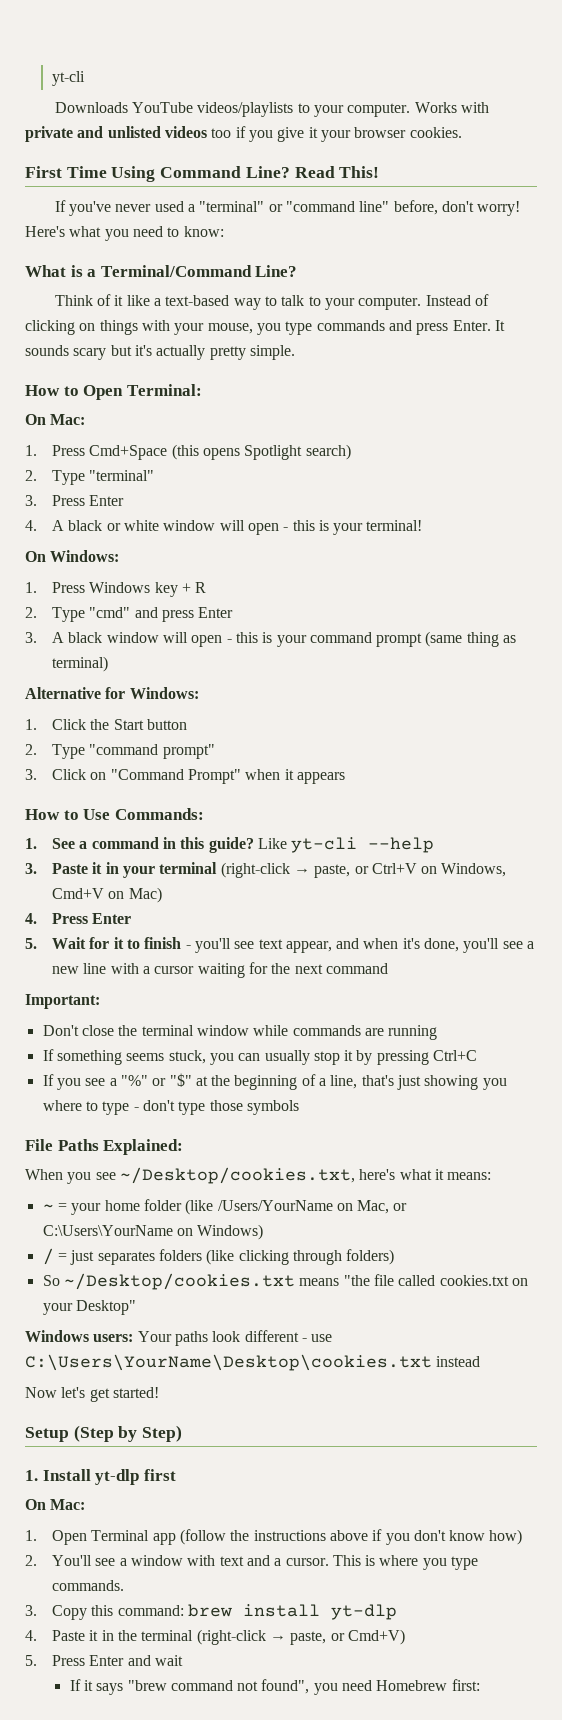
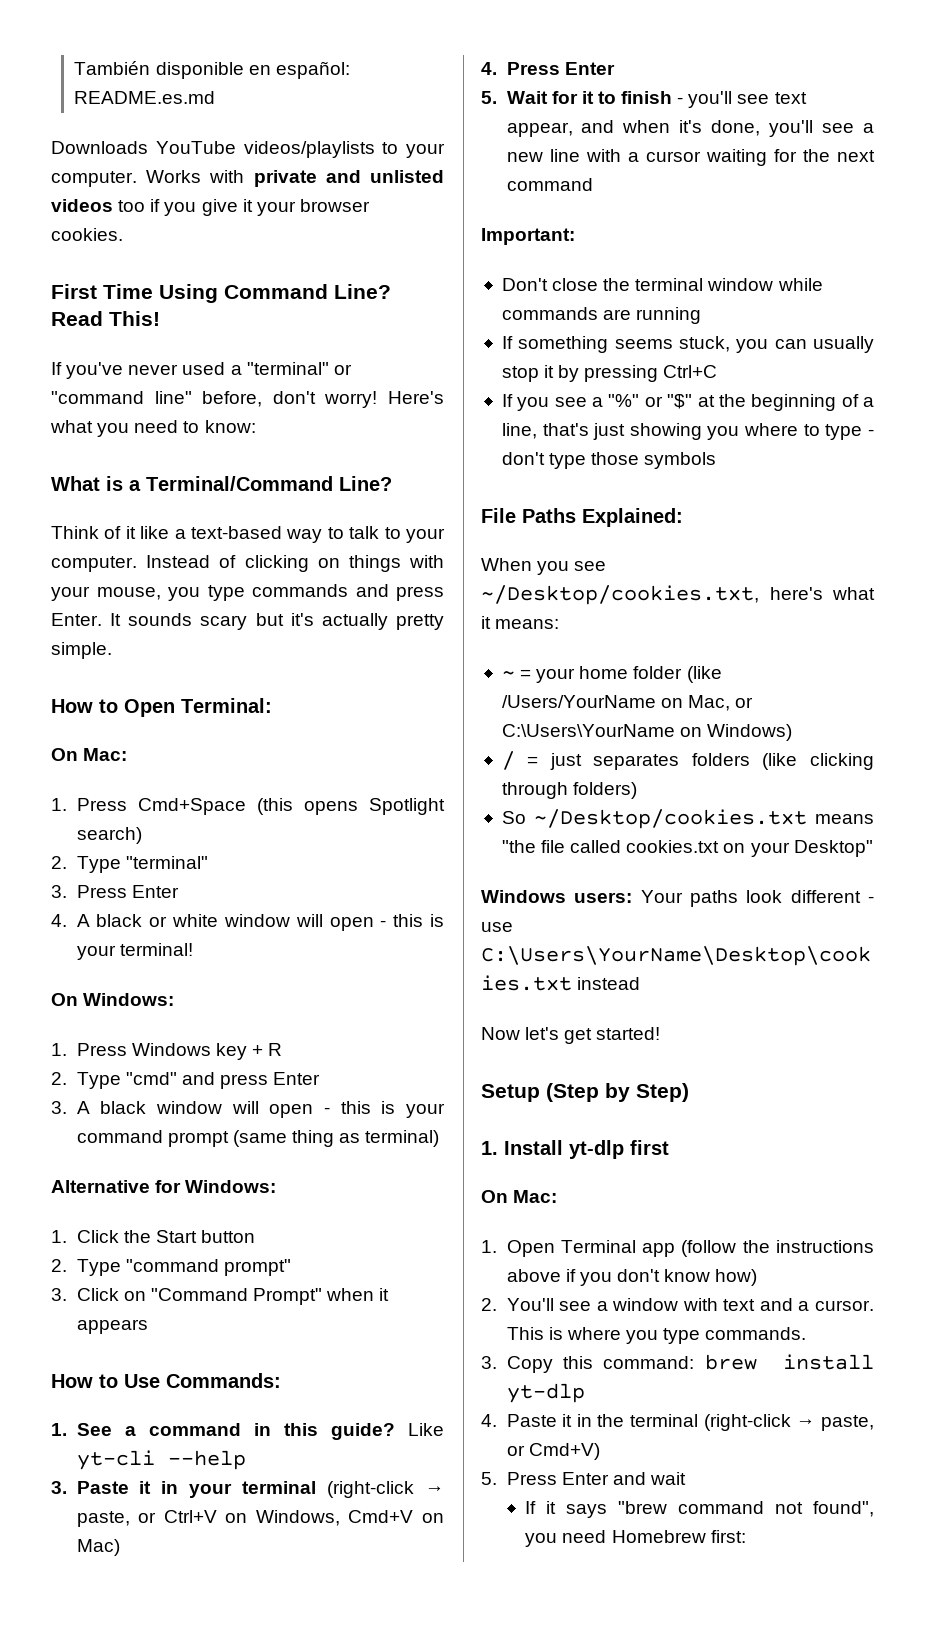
[51,71,85,86] yt-cli -> [74,61,350,79] [74,91,216,104] También disponible en español: README.es.md

